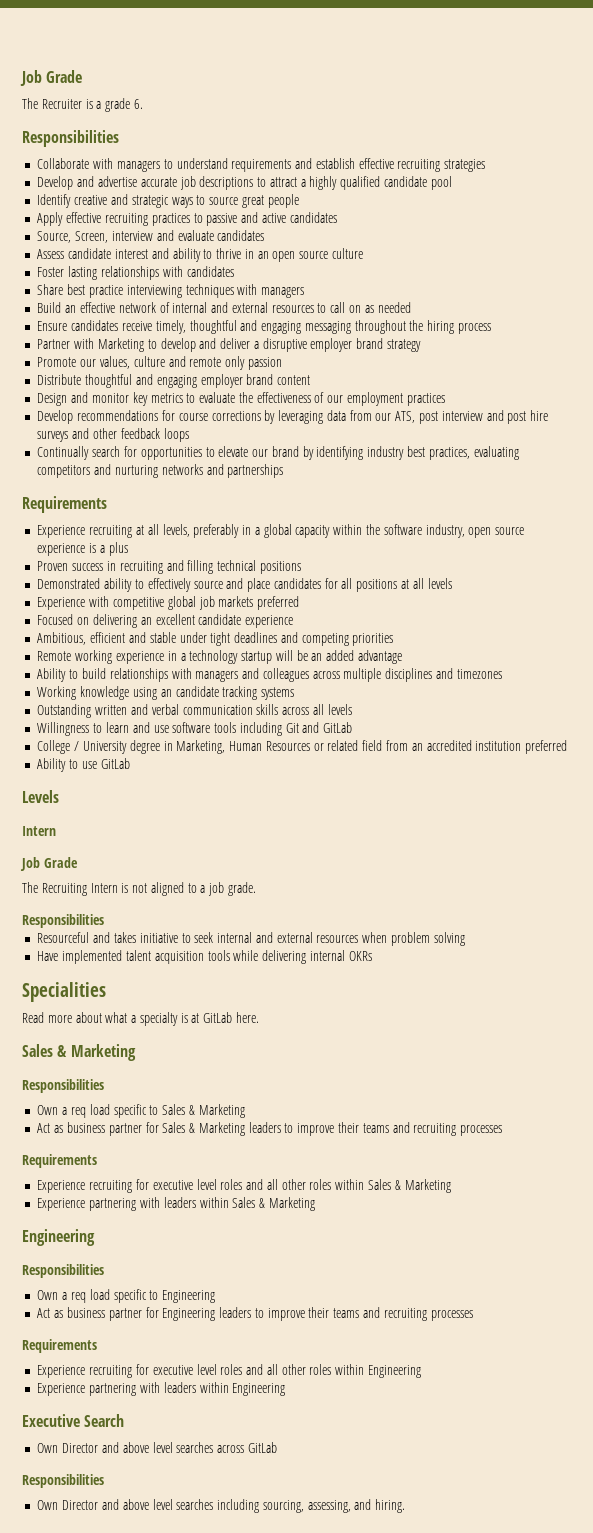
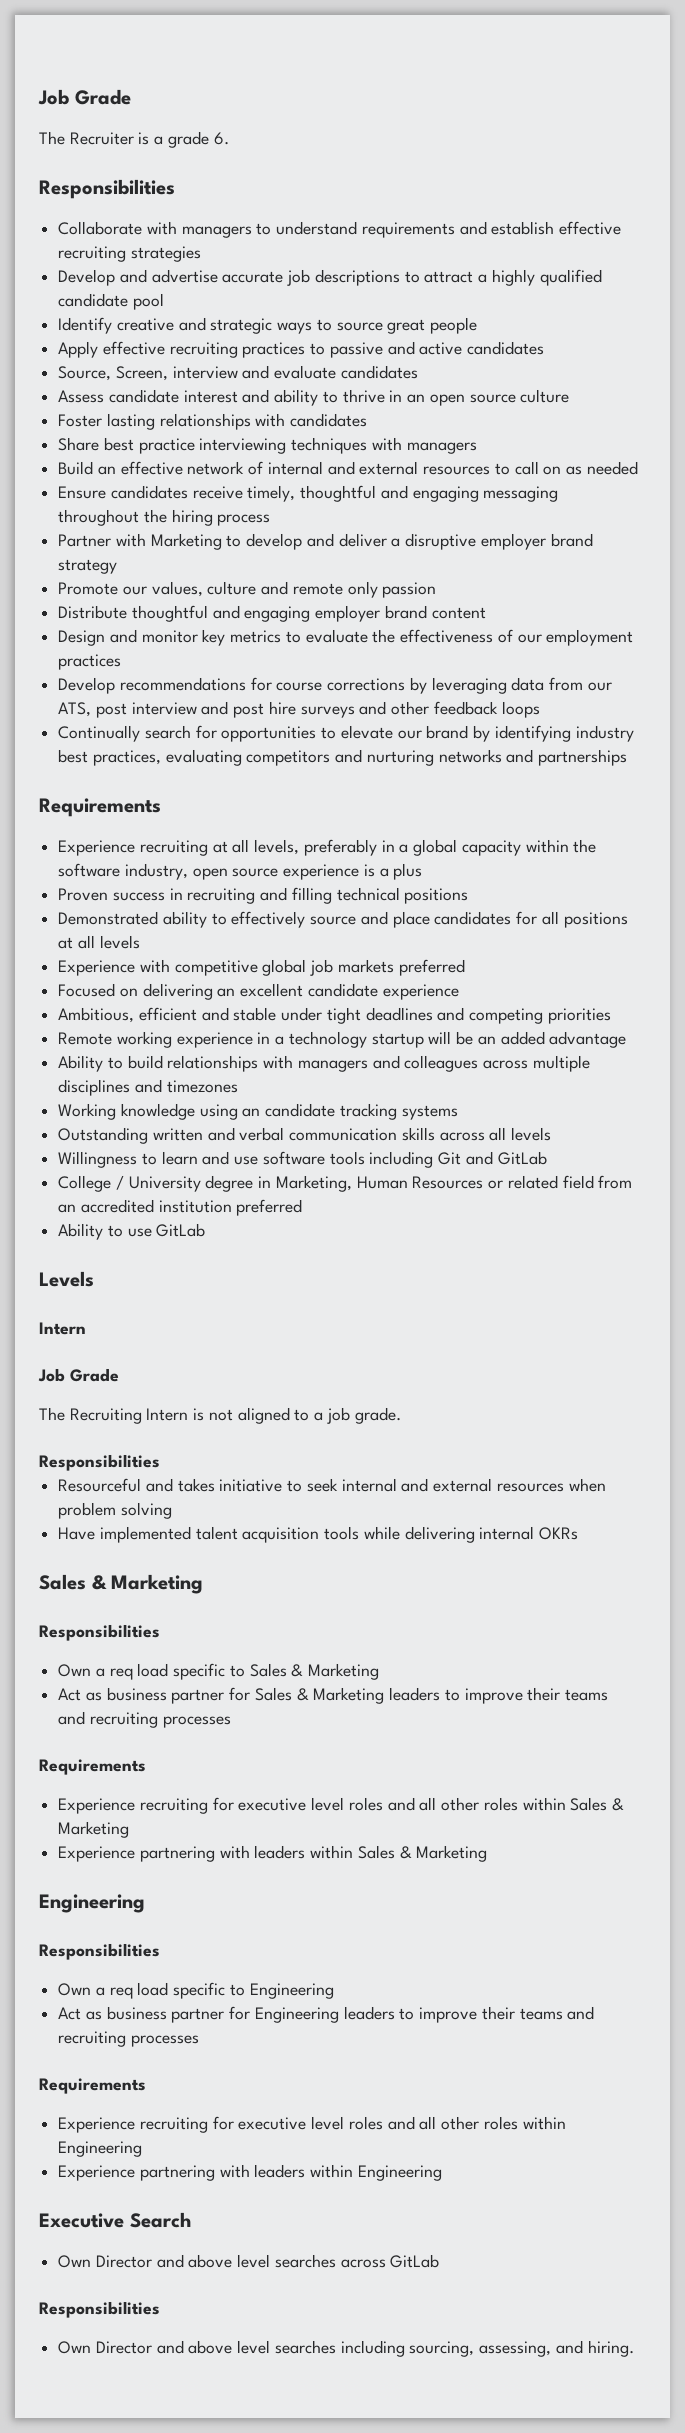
[22,982,106,1002] [22,1012,260,1026] // Specialities // Read more about what a specialty is at GitLab here. -> (579, 1533) none

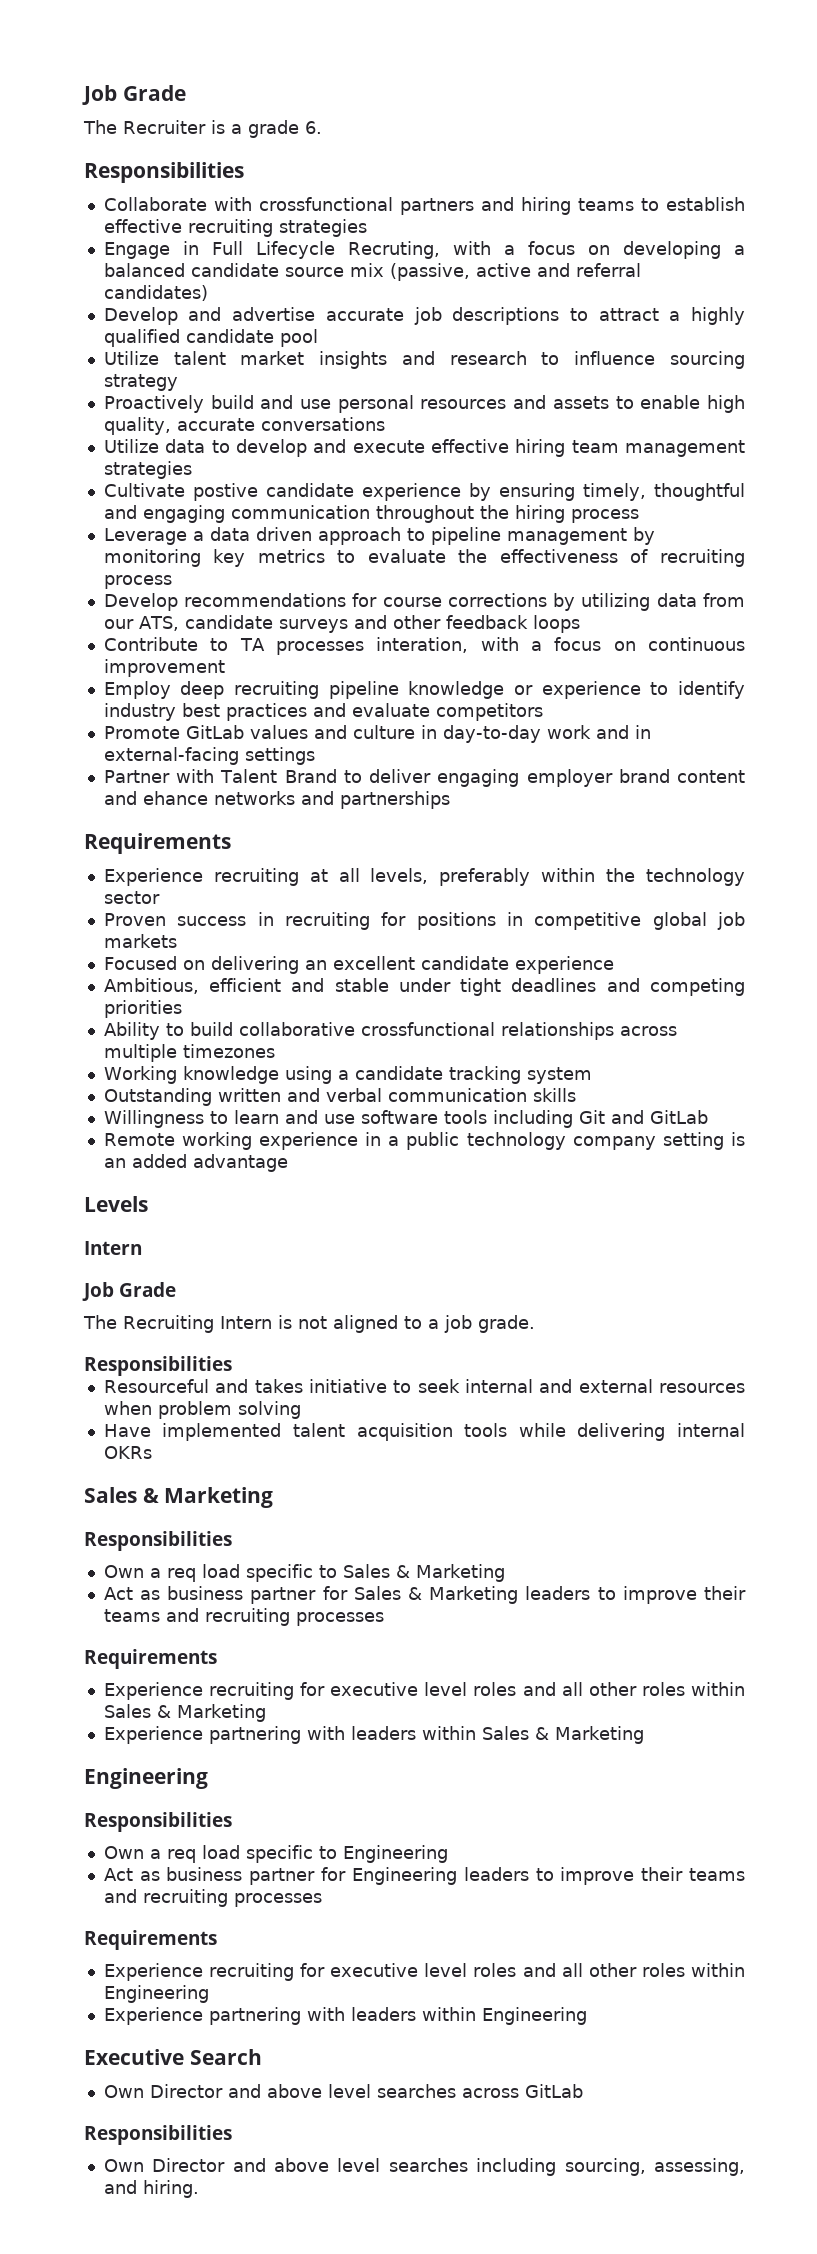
[181,221,622,238] [58,246,201,262] managers to understand requirements and establish effective recruiting strategies -> [258,197,745,215] [103,219,367,237] [103,241,745,259] [103,263,641,281] [103,285,208,301] crossfunctional partners and hiring teams to establish effective recruiting strategies // Engage in Full Lifecycle Recruting, with a focus on developing a balanced candidate source mix (passive, active and referral candidates)
[58,317,478,334] [58,341,545,358] [58,365,418,381] [58,389,570,406] [58,413,368,430] [58,437,477,454] [58,461,638,475] [58,485,243,499] Identify creative and strategic ways to source great people // Apply effective recruiting practices to passive and active candidates // Source, Screen, interview and evaluate candidates // Assess candidate interest and ability to thrive in an open source culture // Foster lasting relationships with candidates // Share best practice interviewing techniques with managers // Build an effective network of internal and external resources to call on as needed // Ensure candidates receive -> [103,351,745,369] [103,374,178,391] [103,395,746,413] [103,417,385,435] [103,439,745,457] [103,461,192,479] [103,483,575,501] Utilize talent market insights and research to influence sourcing strategy // Proactively build and use personal resources and assets to enable high quality, accurate conversations // Utilize data to develop and execute effective hiring team management strategies // Cultivate postive candidate experience by ensuring
[483,486,559,502] messaging -> [230,505,370,519] communication
[58,533,593,550] [58,559,118,574] [58,581,437,598] [58,605,486,622] [58,629,198,646] Partner with Marketing to develop and deliver a disruptive employer brand strategy // Promote our values, culture and remote only passion // Distribute thoughtful and engaging employer brand content // Design and monitor -> [103,527,655,545] [103,549,201,567] Leverage a data driven approach to pipeline management by monitoring
[517,629,634,646] [58,654,122,670] our employment practices -> [659,549,745,567] [103,575,172,589] recruiting process
[431,677,507,694] leveraging -> [581,593,651,611] utilizing
[95,701,296,718] post interview and post hire -> [184,615,273,629] candidate
[58,725,634,742] [58,749,434,766] Continually search for opportunities to elevate our brand by identifying industry best practices, evaluating competitors and nurturing -> [103,637,746,655] [103,659,225,677] [103,681,745,699] [103,703,543,721] [103,725,651,743] [103,747,315,765] [103,769,745,787] [103,791,208,805] Contribute to TA processes interation, with a focus on continuous improvement // Employ deep recruiting pipeline knowledge or experience to identify industry best practices and evaluate competitors // Promote GitLab values and culture in day-to-day work and in external-facing settings // Partner with Talent Brand to deliver engaging employer brand content and ehance
[381,839,597,856] [58,863,423,880] [58,887,469,904] [58,911,628,928] [58,935,140,949] [58,959,170,976] in a global capacity within the software industry, open source experience is a plus // Proven success in recruiting and filling technical positions // Demonstrated ability to effectively source and place candidates for all positions at all levels // Experience with -> [541,868,745,886] [103,891,160,904] [103,912,523,930] within the technology sector // Proven success in recruiting for positions in
[398,959,465,976] preferred -> (177, 941) none
[58,1031,627,1048] [58,1055,590,1072] [58,1079,162,1096] Remote working experience in a technology startup will be an added advantage // Ability to build relationships with managers and colleagues across multiple disciplines and -> [103,1022,677,1040] [103,1044,177,1062] Ability to build collaborative crossfunctional relationships across multiple
[242,1108,261,1117] an -> [337,1070,349,1080] a
[401,1105,458,1120] systems -> [526,1067,592,1084] system
[439,1127,552,1141] across all levels -> (576, 1095) none
[58,1175,633,1192] [58,1199,303,1216] [58,1223,206,1240] College / University degree in Marketing, Human Resources or related field from an accredited institution preferred // Ability to use GitLab -> [103,1132,745,1150] [103,1154,288,1172] Remote working experience in a public technology company setting is an added advantage

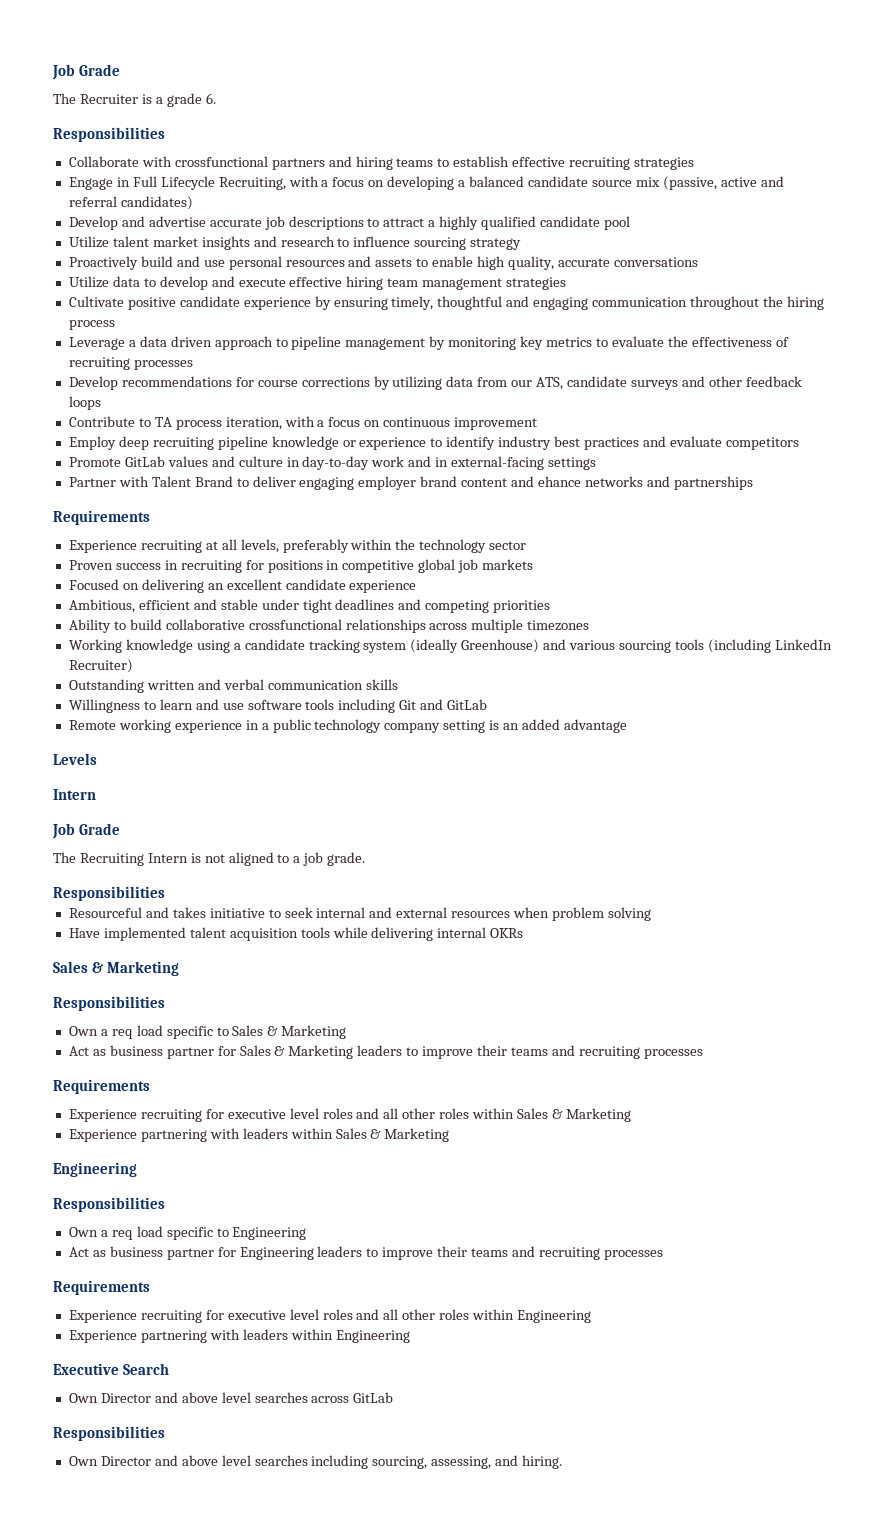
[347,241,440,259] Recruting, -> [218,177,286,190] Recruiting,
[192,483,258,501] postive -> [127,297,176,310] positive
[103,575,172,589] process -> [133,360,193,370] processes
[275,637,469,655] processes interation, -> [175,417,282,430] process iteration,
(592, 1075) none -> [410,639,832,653] [68,659,133,673] (ideally Greenhouse) and various sourcing tools (including LinkedIn Recruiter)

